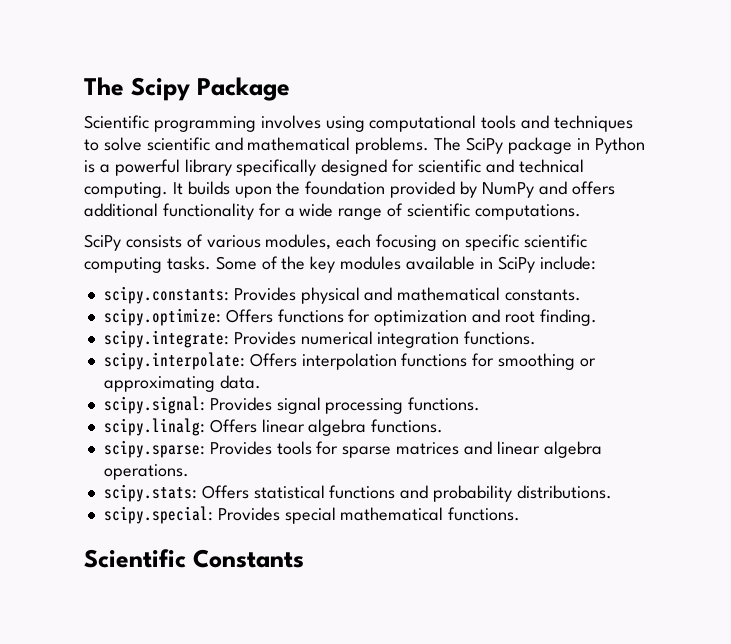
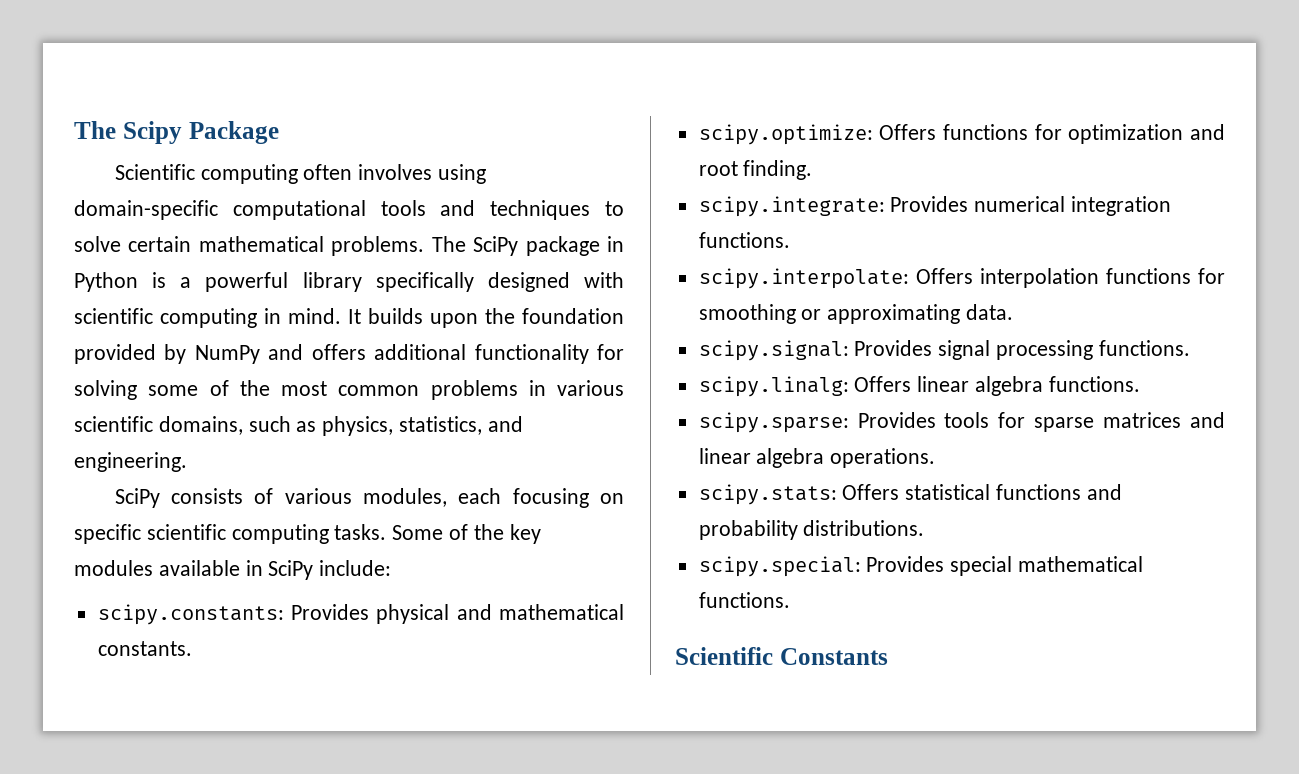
[153,116,256,132] programming -> [200,164,353,184] computing often
(365, 124) none -> [74,200,218,220] domain-specific
[146,137,243,151] scientific and -> [128,236,192,252] certain
[392,159,584,173] [84,182,168,198] for scientific and technical computing. -> [583,272,624,288] [74,308,341,328] with scientific computing in mind.
[284,203,581,220] a wide range of scientific computations. -> [74,380,624,400] [74,416,523,436] [74,452,187,472] solving some of the most common problems in various scientific domains, such as physics, statistics, and engineering.

